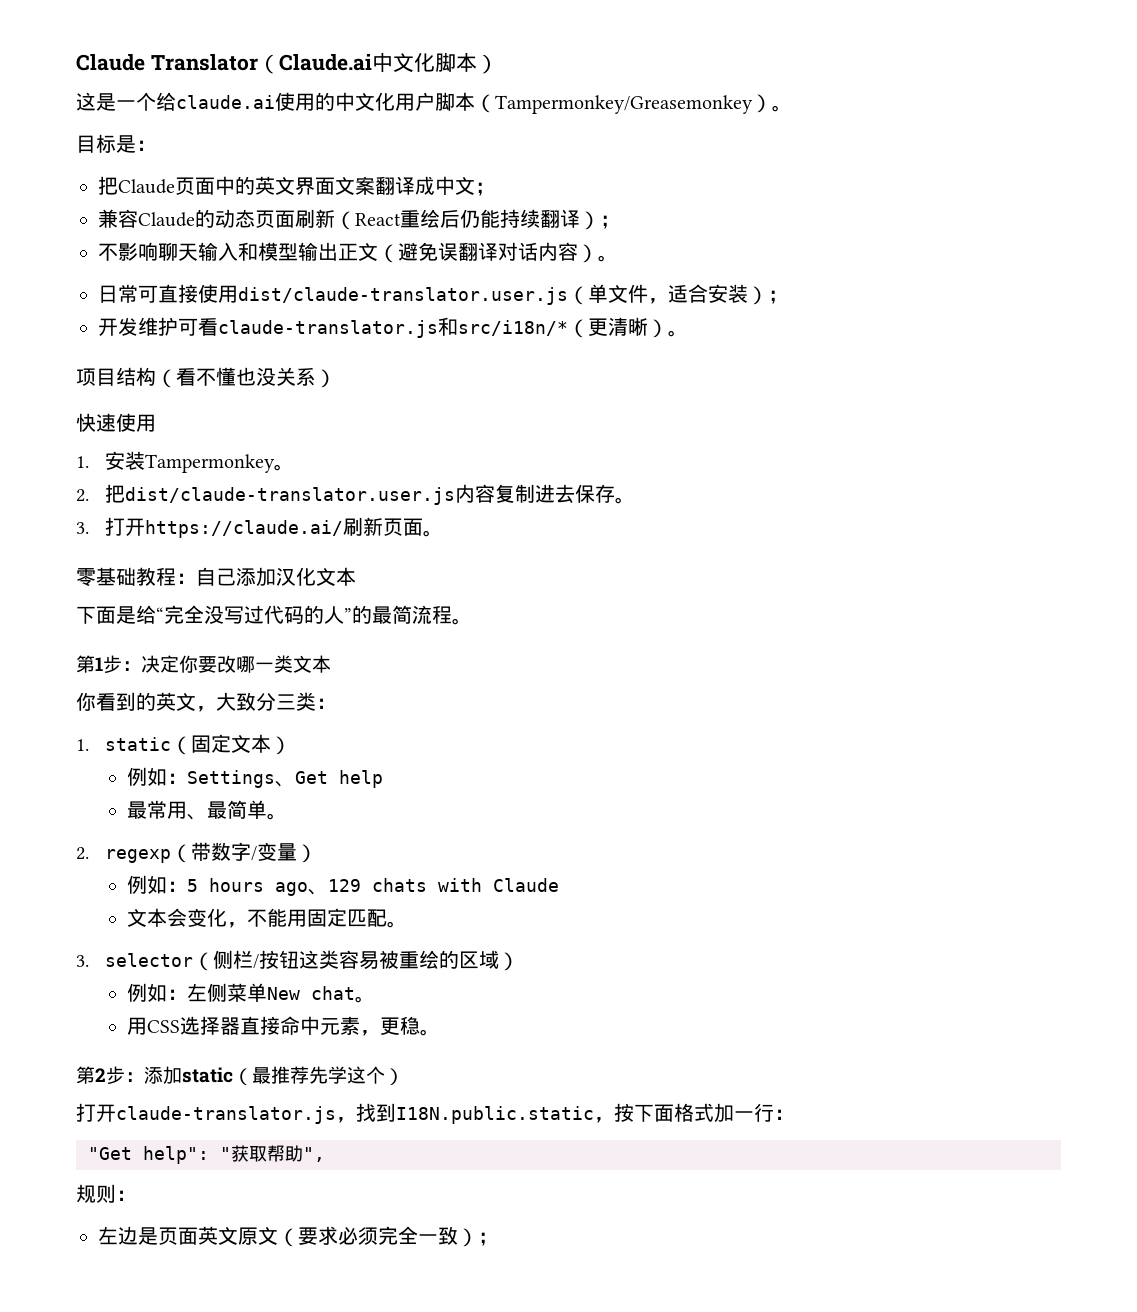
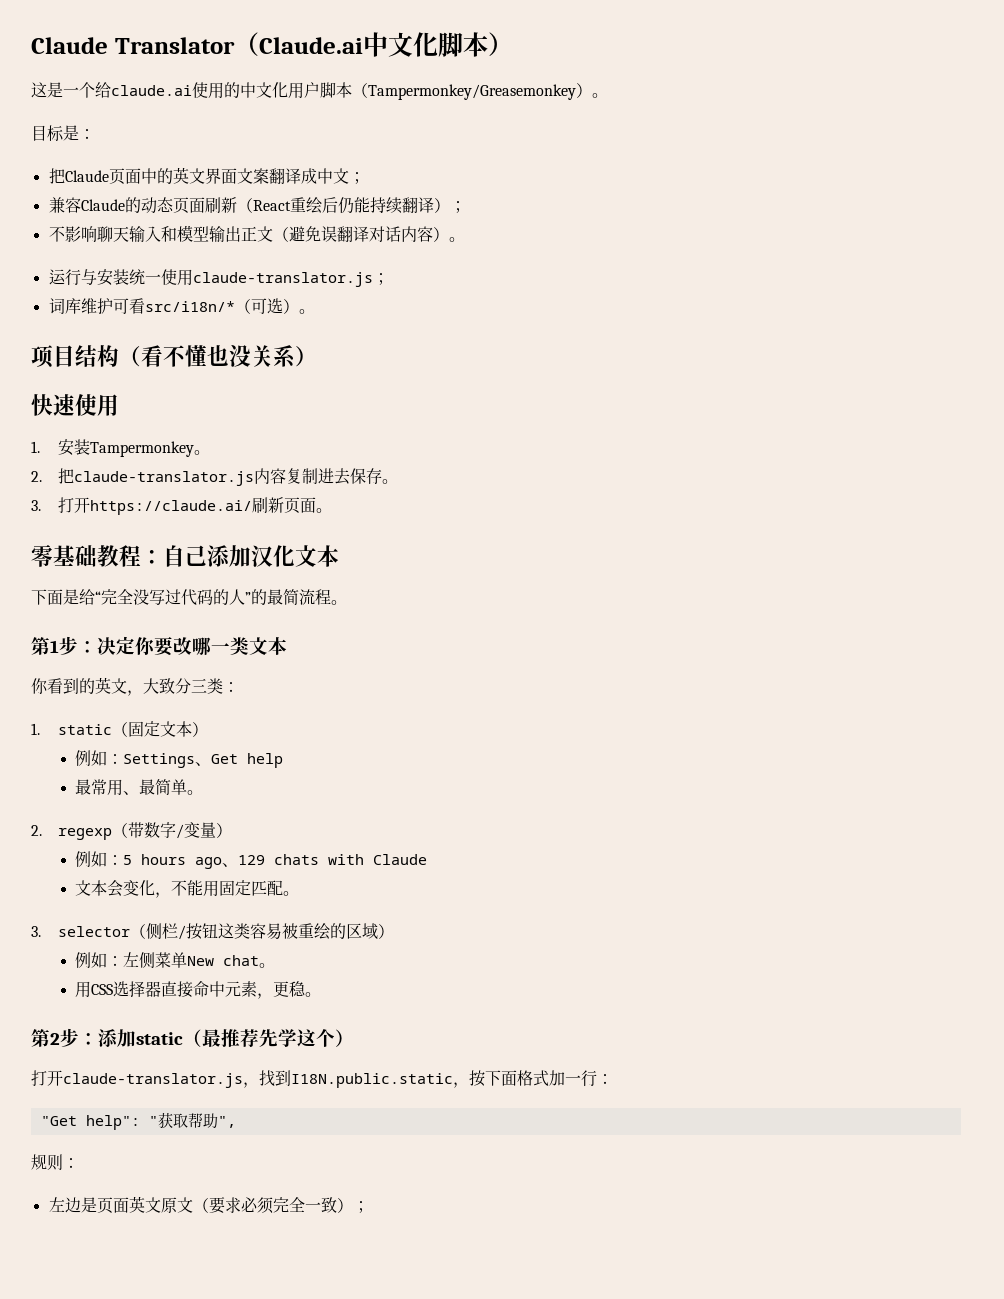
[98,284,788,305] [98,317,138,336] 日常可直接使用dist/claude-translator.user.js（单文件，适合安装）； // 开发 -> [48,269,389,287] [48,298,81,314] 运行与安装统一使用claude-translator.js； // 词库
[218,317,648,338] claude-translator.js和src/i18n/*（更清晰 -> [144,298,283,314] src/i18n/*（可选
[124,487,455,505] dist/claude-translator.user.js -> [73,471,254,486] claude-translator.js

